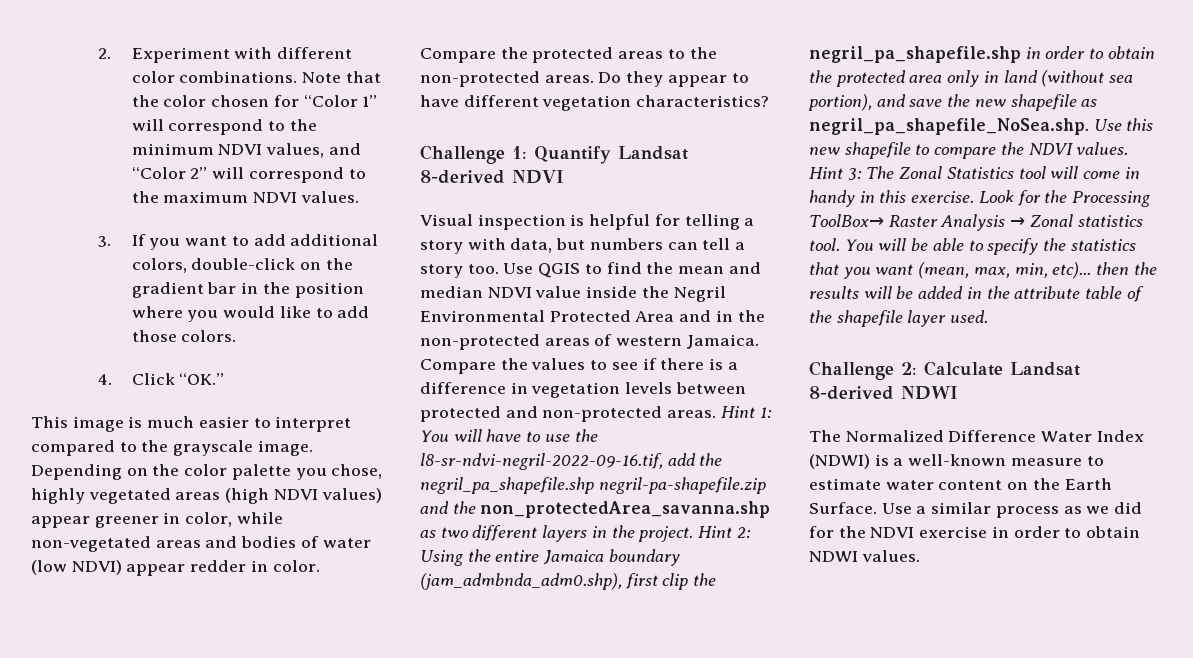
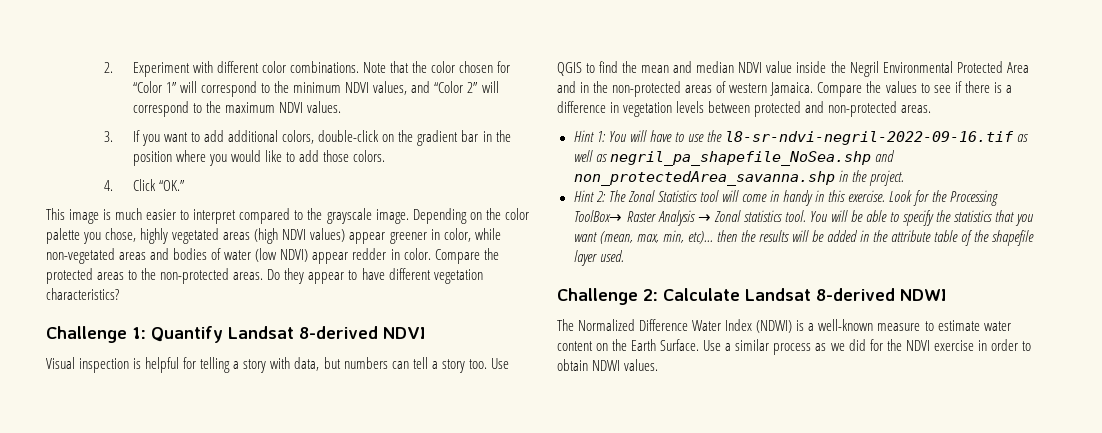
(717, 414) none -> (932, 109) //
[420,453,723,470] [420,477,766,494] [420,501,771,518] [420,525,588,542] l8-sr-ndvi-negril-2022-09-16.tif, add the negril_pa_shapefile.shp negril-pa-shapefile.zip and the non_protectedArea_savanna.shp as two different layers -> [724,131,1028,145] [573,150,895,166] [573,171,835,186] l8-sr-ndvi-negril-2022-09-16.tif as well as negril_pa_shapefile_NoSea.shp and non_protectedArea_savanna.shp
(694, 534) none -> (904, 178) //
[420,549,680,566] [420,573,717,590] [809,46,1155,63] [809,70,1134,87] [808,94,1098,111] [809,118,1154,135] [809,142,1129,159] [809,167,862,180] Using the entire Jamaica boundary (jam_admbnda_adm0.shp), first clip the negril_pa_shapefile.shp in order to obtain the protected area only in land (without sea portion), and save the new shapefile as negril_pa_shapefile_NoSea.shp. Use this new shapefile to compare the NDVI values. Hint 3: -> (606, 196) none

